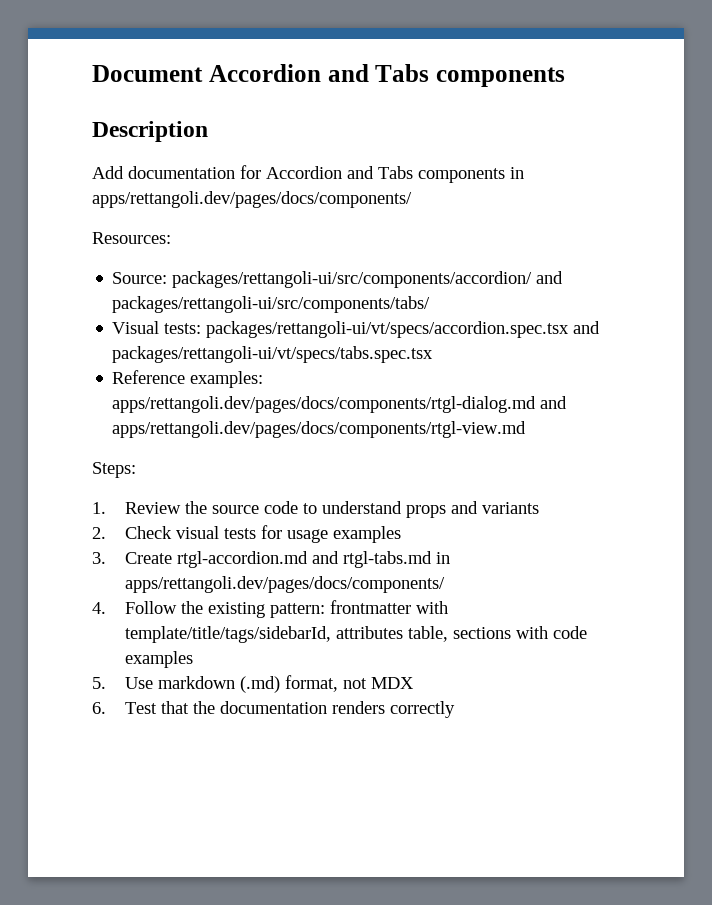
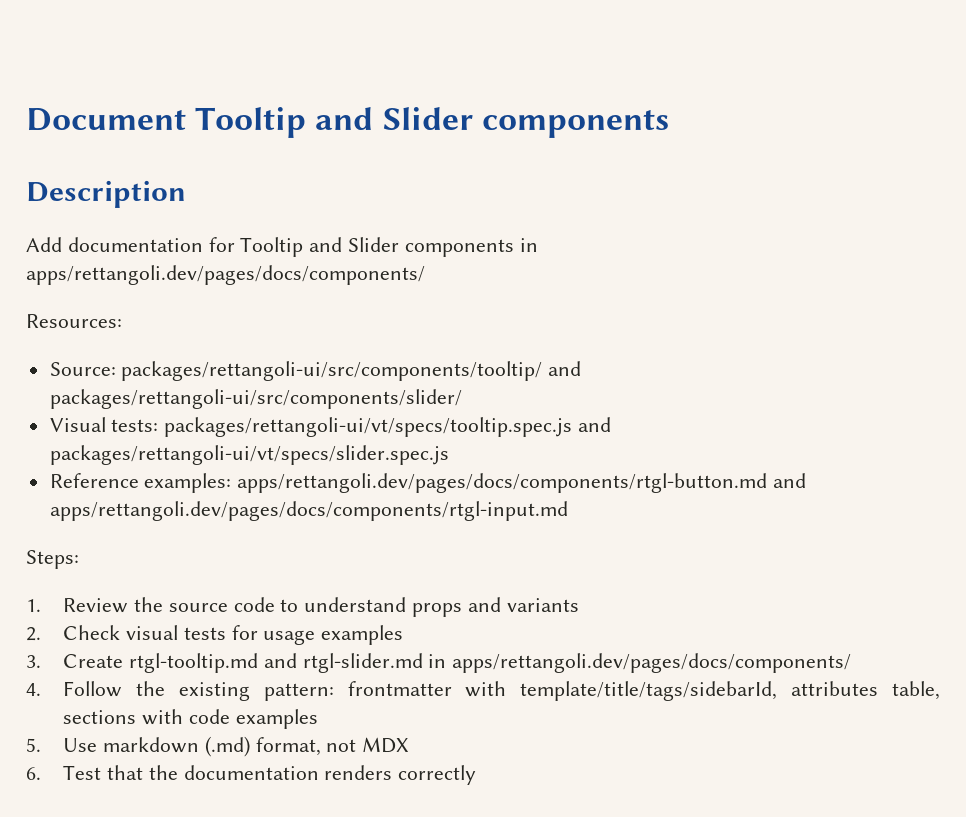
[208,64,430,82] Accordion and Tabs -> [195,107,473,138] Tooltip and Slider
[266,166,413,179] Accordion and Tabs -> [240,237,400,257] Tooltip and Slider
[172,271,564,288] [112,296,431,313] packages/rettangoli-ui/src/components/accordion/ and packages/rettangoli-ui/src/components/tabs/ -> [121,361,582,381] [49,389,462,409] packages/rettangoli-ui/src/components/tooltip/ and packages/rettangoli-ui/src/components/slider/
[206,321,601,338] [112,346,434,363] packages/rettangoli-ui/vt/specs/accordion.spec.tsx and packages/rettangoli-ui/vt/specs/tabs.spec.tsx -> [164,417,612,437] [49,445,449,465] packages/rettangoli-ui/vt/specs/tooltip.spec.js and packages/rettangoli-ui/vt/specs/slider.spec.js
[112,396,568,413] [112,421,527,438] apps/rettangoli.dev/pages/docs/components/rtgl-dialog.md and apps/rettangoli.dev/pages/docs/components/rtgl-view.md -> [237,473,807,493] [49,501,568,521] apps/rettangoli.dev/pages/docs/components/rtgl-button.md and apps/rettangoli.dev/pages/docs/components/rtgl-input.md
[177,551,433,568] rtgl-accordion.md and rtgl-tabs.md -> [129,653,423,673] rtgl-tooltip.md and rtgl-slider.md

